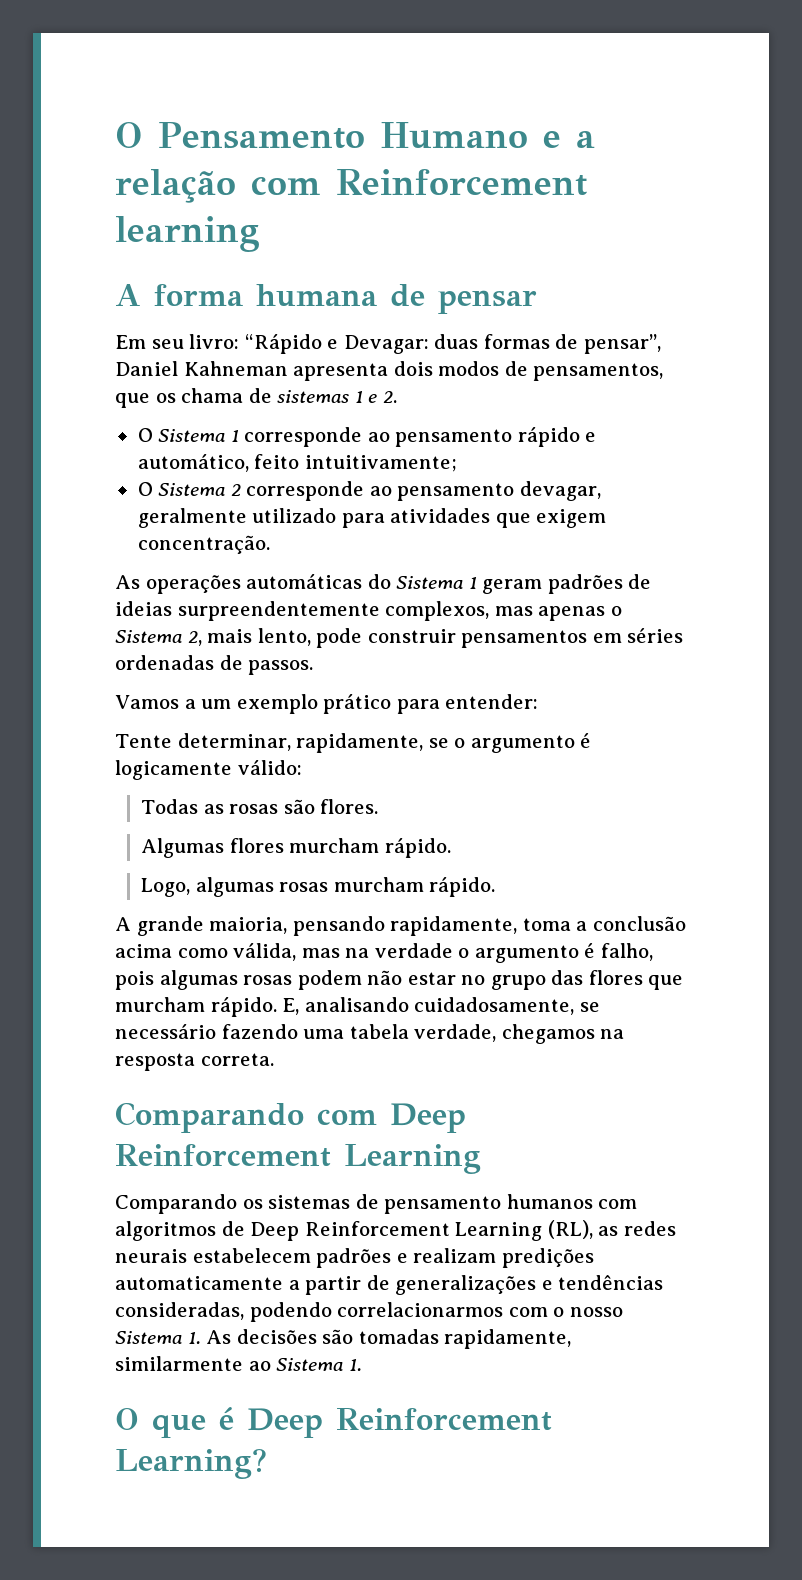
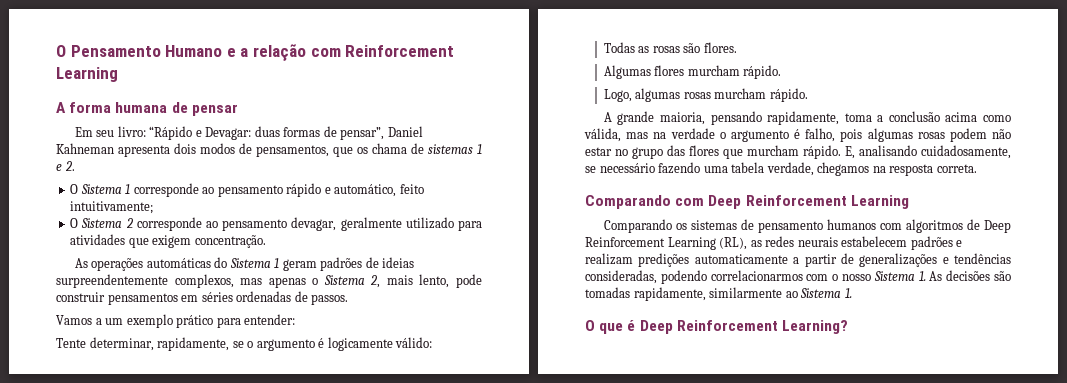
[115,216,259,252] learning -> [56,67,118,82] Learning

